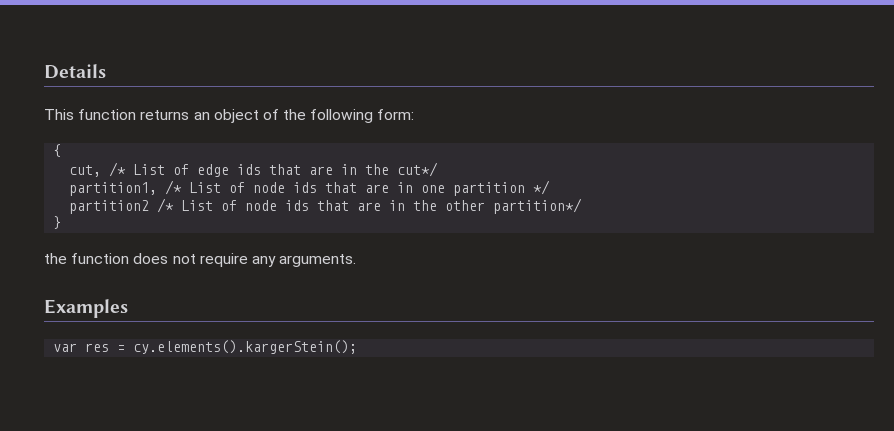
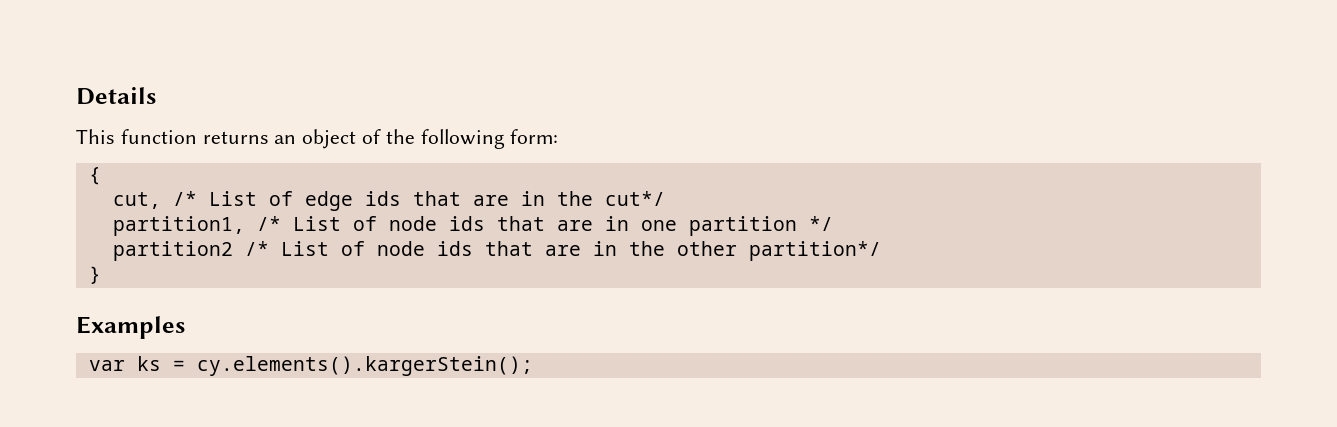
[44,253,357,267] // the function does not require any arguments. -> (101, 275) none
[85,343,110,352] res -> [136,356,161,371] ks

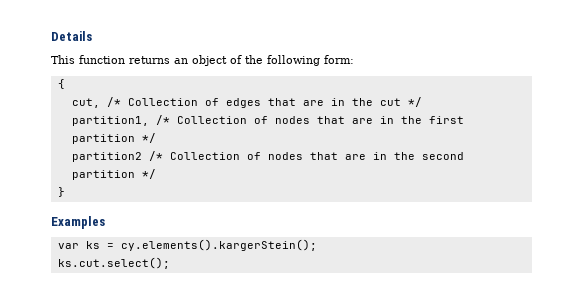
[208,191,665,211] List of edge ids that are in the cut*/ -> [127,97,422,108] Collection of edges that are in the cut */
[292,216,677,231] List of node ids that are in one -> [176,116,464,124] Collection of nodes that are in the first
[280,241,881,261] List of node ids that are in the other partition*/ -> [169,152,464,160] [71,169,156,180] Collection of nodes that are in the second partition */
(533, 366) none -> [57,257,170,269] // ks.cut.select();

